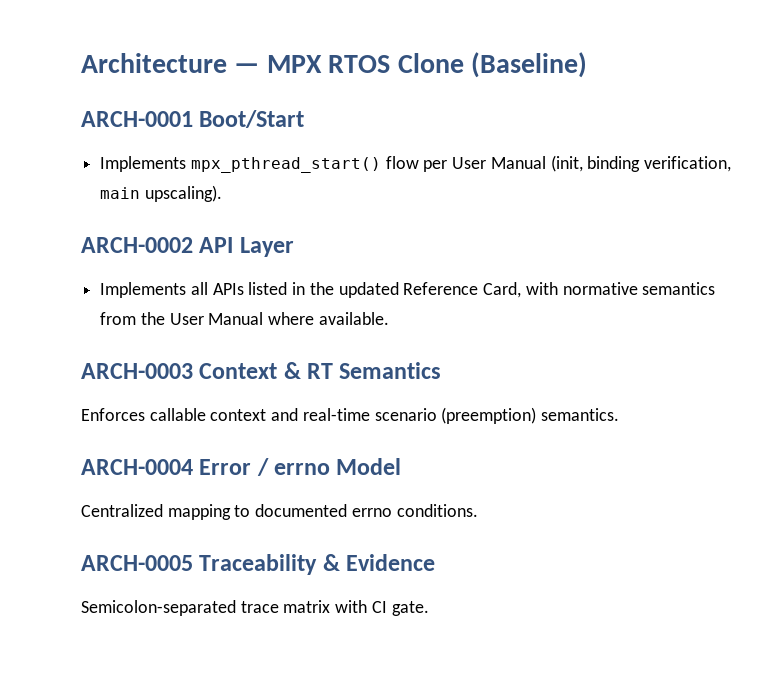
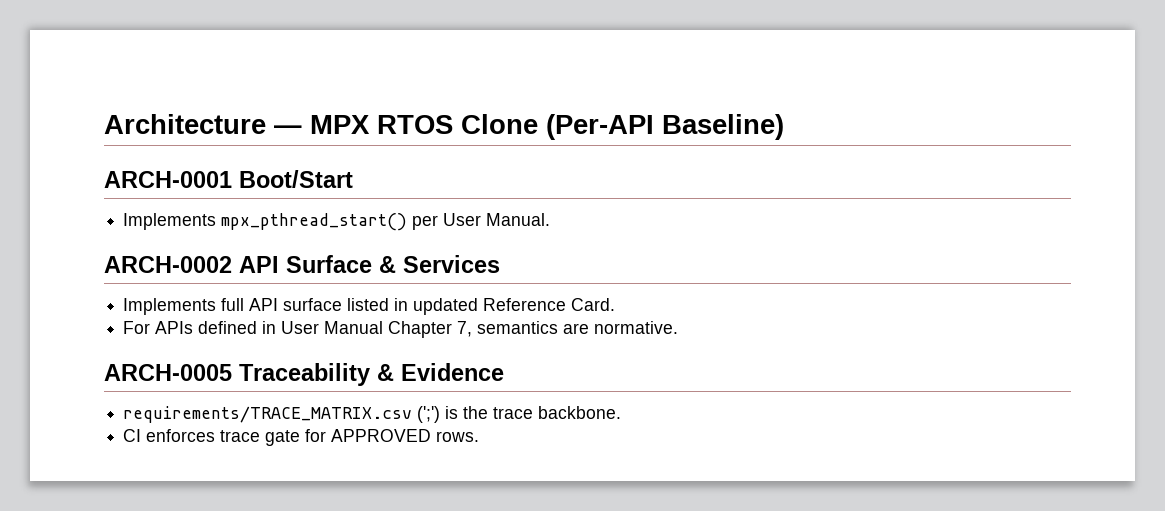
[471,52,588,78] (Baseline) -> [546,114,784,140] (Per-API Baseline)
[385,156,419,169] flow -> (408, 222) none
[490,155,732,172] [100,185,222,202] [81,237,294,257] [100,282,244,298] Manual (init, binding verification, main upscaling). // ARCH-0002 API Layer // Implements all APIs -> [486,213,551,226] [104,255,500,273] [123,298,343,315] Manual. // ARCH-0002 API Surface & Services // Implements full API surface
[309,282,334,295] the -> (409, 304) none
[483,282,716,298] [100,312,389,325] [81,362,442,379] [81,407,620,424] [81,458,402,476] [81,504,478,520] [81,554,436,575] [81,600,429,616] Card, with normative semantics from the User Manual where available. // ARCH-0003 Context & RT Semantics // Enforces callable context and real-time scenario (preemption) semantics. // ARCH-0004 Error / errno Model // Centralized mapping to documented errno conditions. // ARCH-0005 Traceability & Evidence // Semicolon-separated trace matrix with CI gate. -> [571,298,616,311] [123,321,679,338] [104,363,504,386] [123,406,622,423] [123,429,480,446] Card. // For APIs defined in User Manual Chapter 7, semantics are normative. // ARCH-0005 Traceability & Evidence // requirements/TRACE_MATRIX.csv (';') is the trace backbone. // CI enforces trace gate for APPROVED rows.

